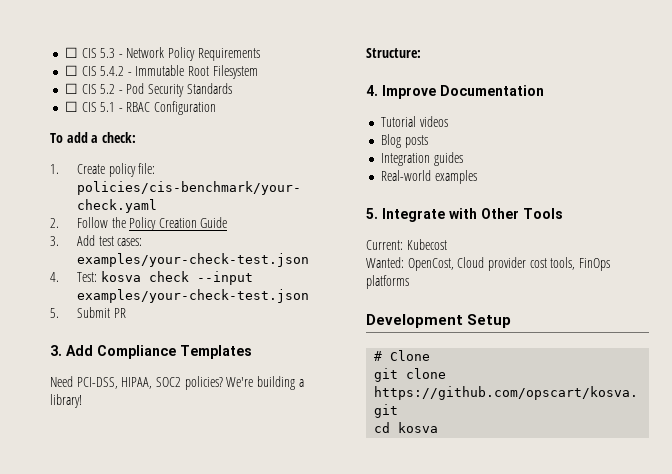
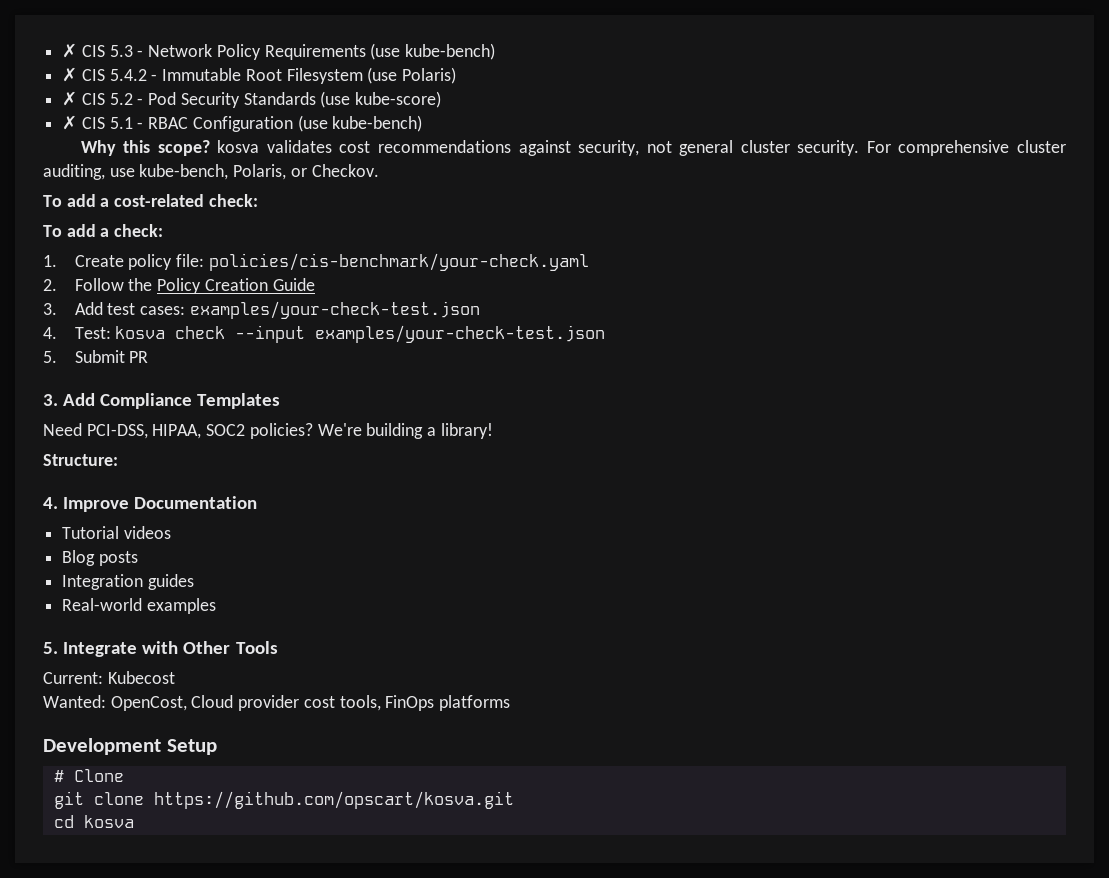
[64,47,78,58] ☐ -> [62,43,78,58] ✗
[64,65,78,76] // ☐ -> [370,43,496,60] [62,67,78,82] (use kube-bench) // ✗
[64,83,78,94] // ☐ -> [367,67,457,84] [62,91,78,106] (use Polaris) // ✗
[64,101,78,112] // ☐ -> [320,91,442,108] [62,115,78,130] (use kube-score) // ✗
(217, 108) none -> [297,115,423,132] [80,140,1066,156] [43,164,379,180] [43,194,258,207] (use kube-bench) // Why this scope? kosva validates cost recommendations against security, not general cluster security. For comprehensive cluster auditing, use kube-bench, Polaris, or Checkov. // To add a cost-related check:

